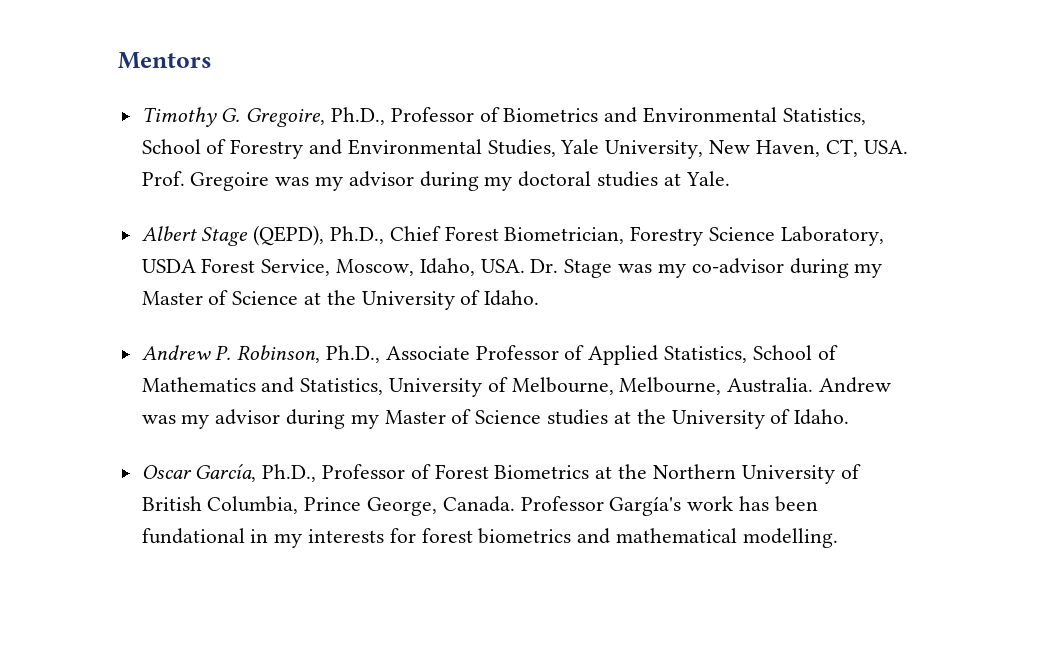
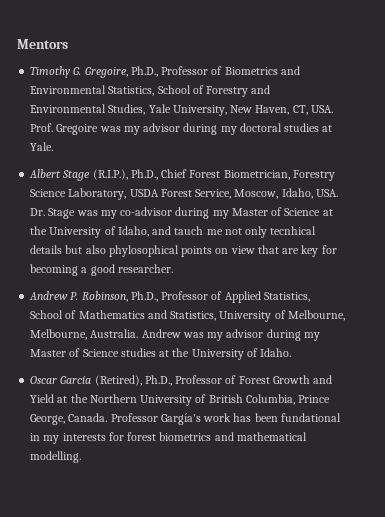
[253,225,325,246] (QEPD), -> [92,169,128,180] (R.I.P.),
[484,290,540,306] Idaho. -> [117,226,317,238] [30,245,337,257] [30,264,173,276] Idaho, and tauch me not only tecnhical details but also phylosophical points on view that are key for becoming a good researcher.
[385,346,470,360] Associate -> (158, 296) none
[195,464,257,482] García, -> [60,375,142,386] García (Retired),
[494,465,590,479] Biometrics -> [272,375,333,384] [30,394,55,403] Growth and Yield

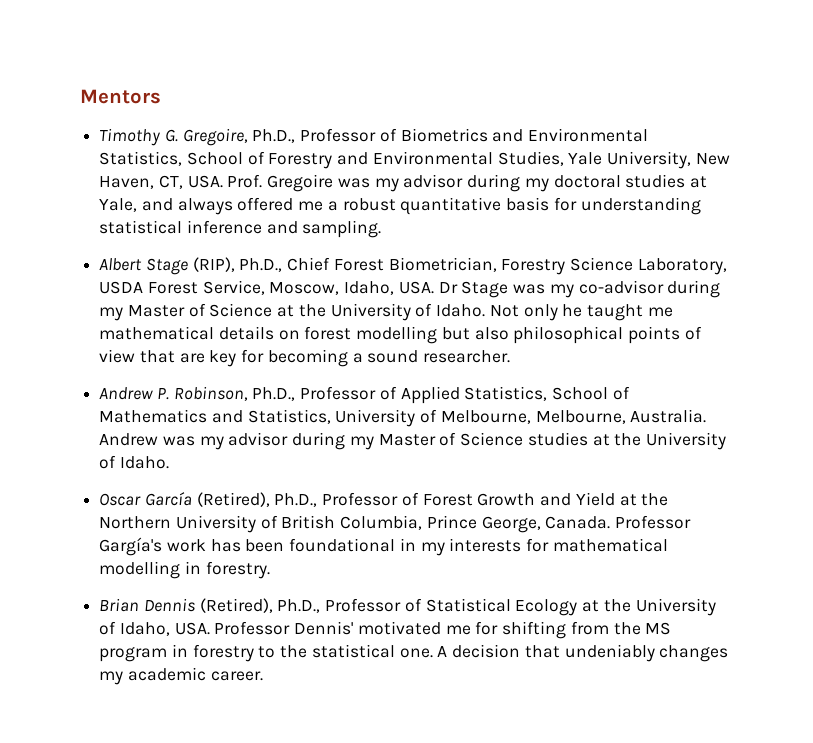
[30,142,54,151] Yale. -> [99,197,701,215] [99,220,382,238] Yale, and always offered me a robust quantitative basis for understanding statistical inference and sampling.
[92,169,128,180] (R.I.P.), -> [192,257,235,272] (RIP),
[30,208,46,216] Dr. -> [438,282,458,293] Dr
[117,226,317,238] [30,245,229,257] Idaho, and tauch me not only tecnhical details but also phylosophical points on -> [436,304,673,321] [99,326,702,344] Idaho. Not only he taught me mathematical details on forest modelling but also philosophical points of
[90,264,115,276] good -> [367,350,419,363] sound
[280,413,341,422] fundational -> [289,538,396,552] foundational
[127,432,307,441] [30,451,82,463] forest biometrics and mathematical modelling. -> [552,538,668,552] [99,561,270,579] [99,598,716,616] [99,621,672,639] [99,644,729,662] [99,667,263,685] mathematical modelling in forestry. // Brian Dennis (Retired), Ph.D., Professor of Statistical Ecology at the University of Idaho, USA. Professor Dennis' motivated me for shifting from the MS program in forestry to the statistical one. A decision that undeniably changes my academic career.

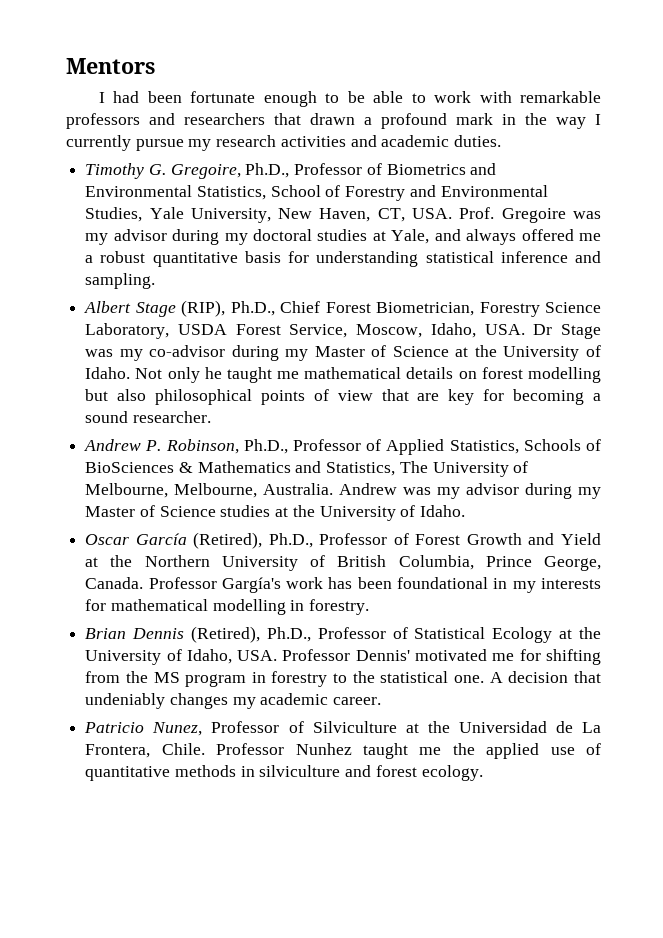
(161, 96) none -> [98,91,602,107] [66,113,601,129] [66,135,502,151] // I had been fortunate enough to be able to work with remarkable professors and researchers that drawn a profound mark in the way I currently pursue my research activities and academic duties.
[552,386,630,400] School of -> [523,439,602,451] [85,462,193,473] Schools of BioSciences &
(331, 416) none -> [399,461,428,473] The
(263, 676) none -> [84,721,601,736] [85,743,602,759] [85,765,483,781] // Patricio Nunez, Professor of Silviculture at the Universidad de La Frontera, Chile. Professor Nunhez taught me the applied use of quantitative methods in silviculture and forest ecology.

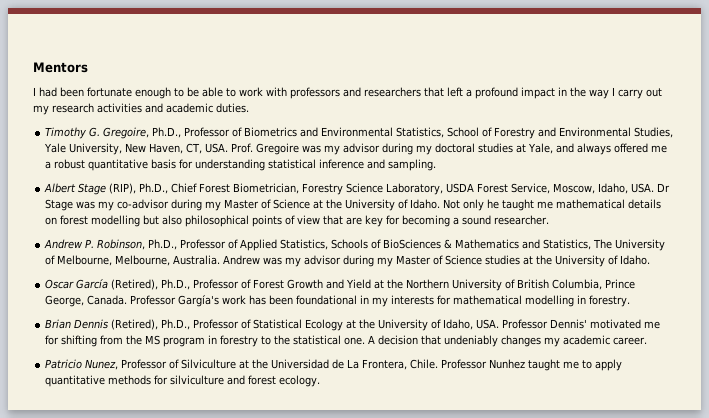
[520,91,602,103] remarkable -> (287, 91) none
[310,113,355,125] drawn -> [447,87,463,97] left
[456,113,493,125] mark -> [521,87,555,99] impact
[66,135,184,151] currently pursue -> [618,88,662,99] carry out
[452,743,602,759] the applied use of -> [582,359,623,371] to apply
[240,766,255,777] in -> [154,375,169,385] for

